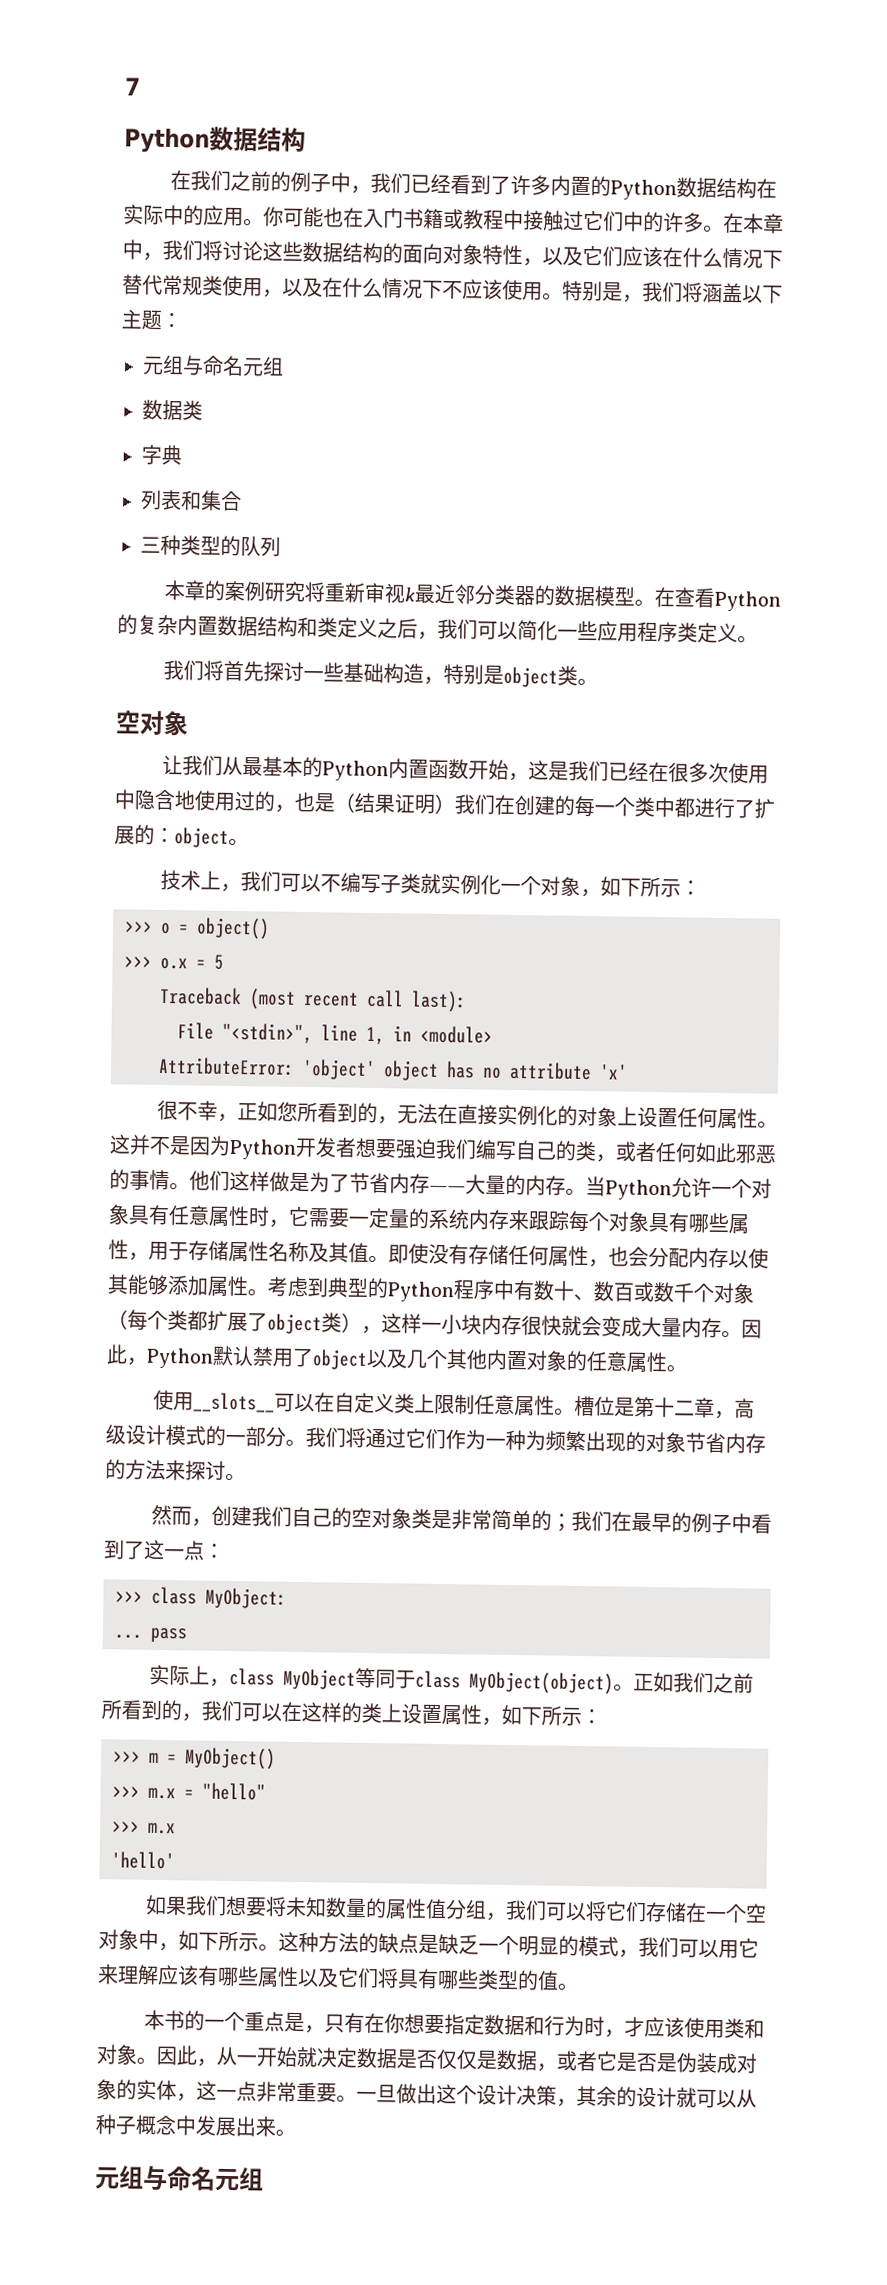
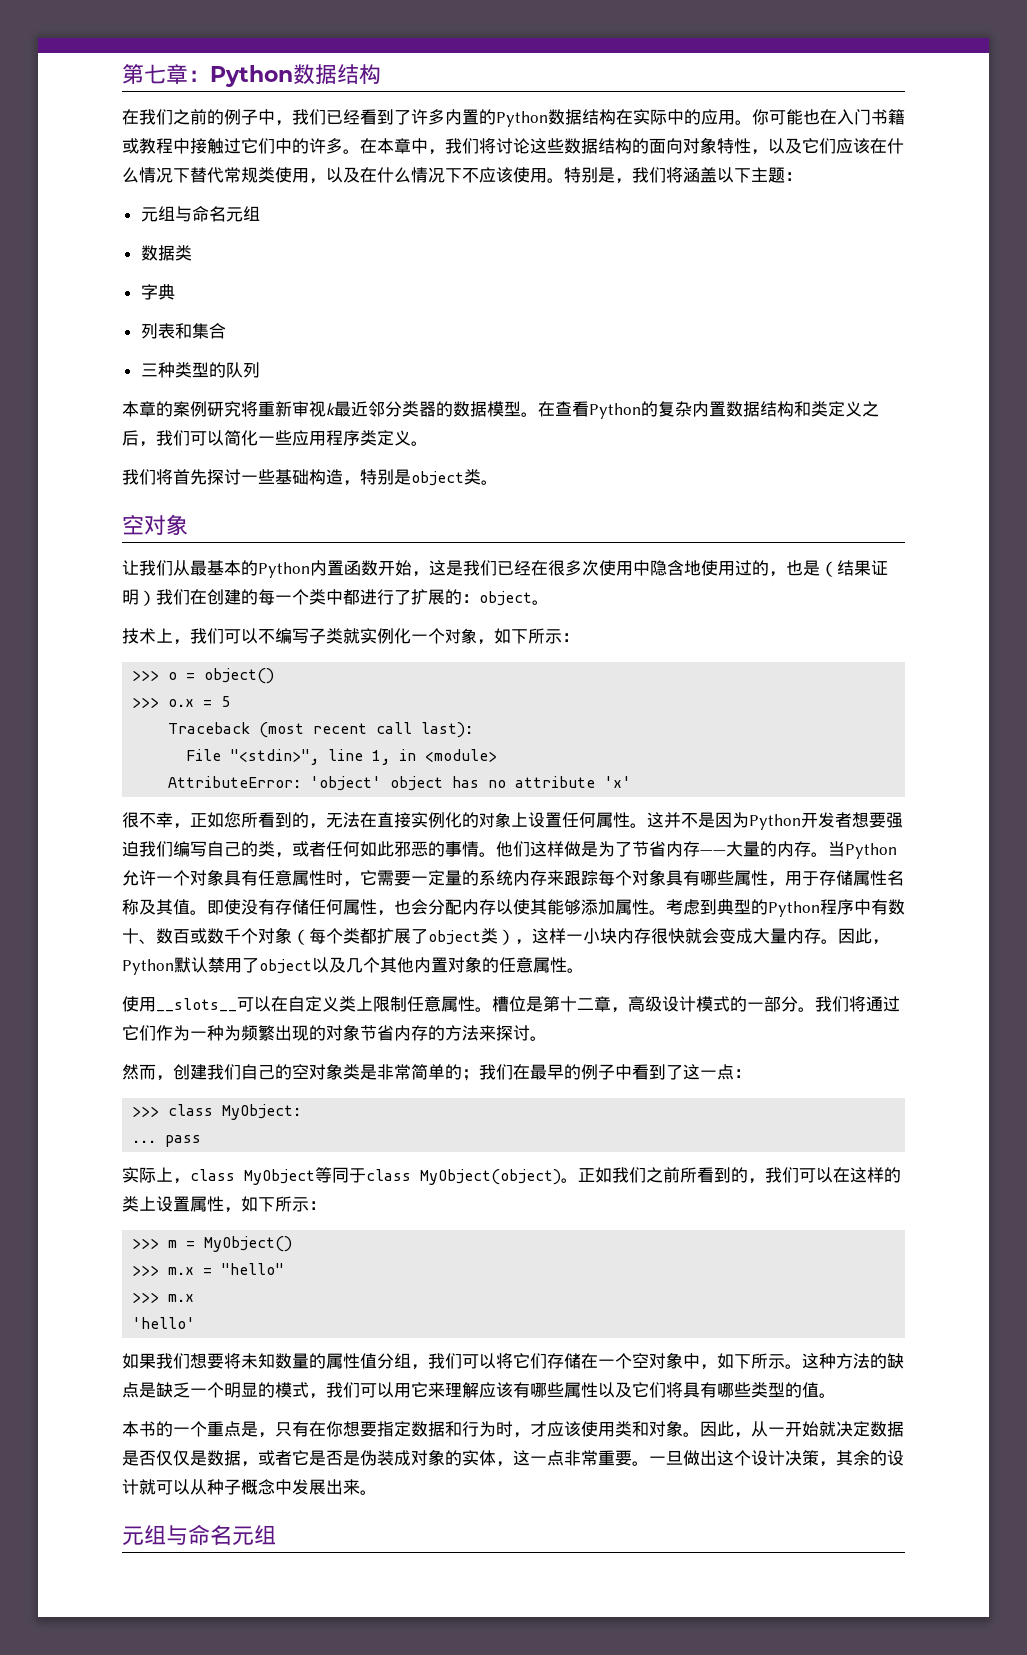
[124,77,141,96] 7 // -> [122,64,210,84] 第七章：

